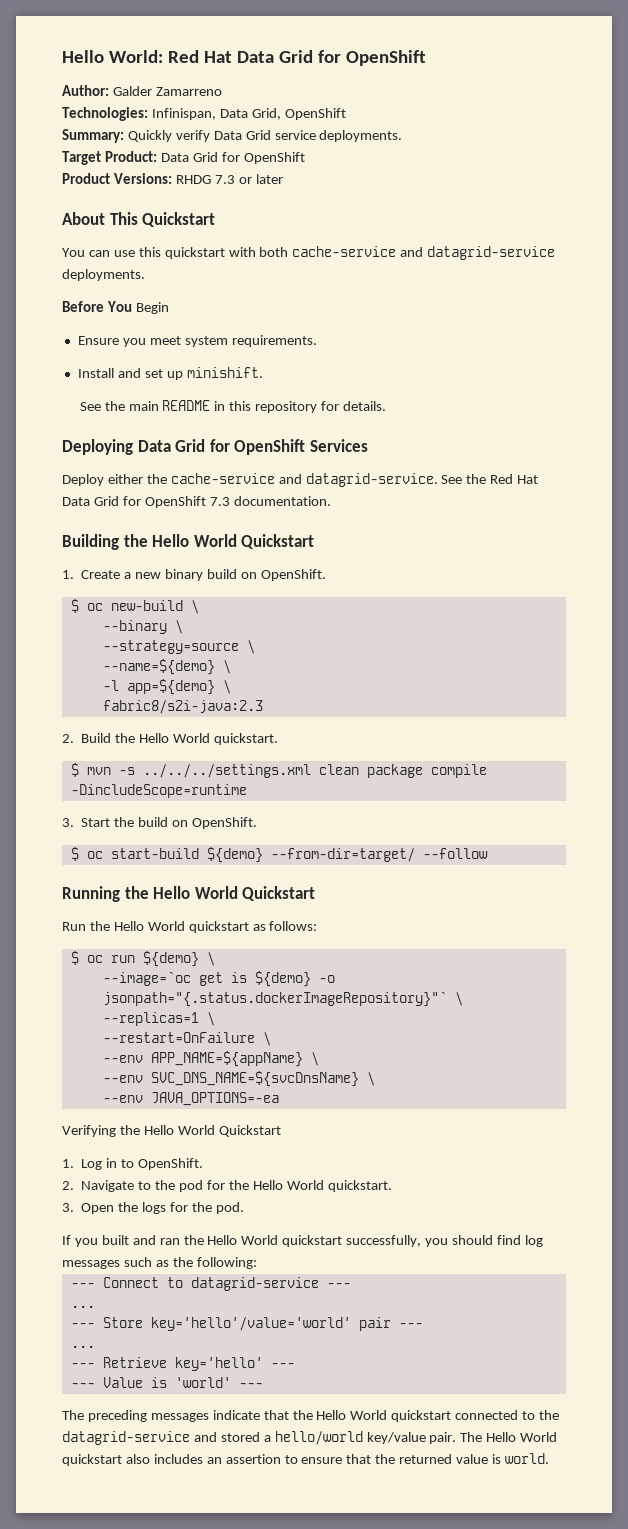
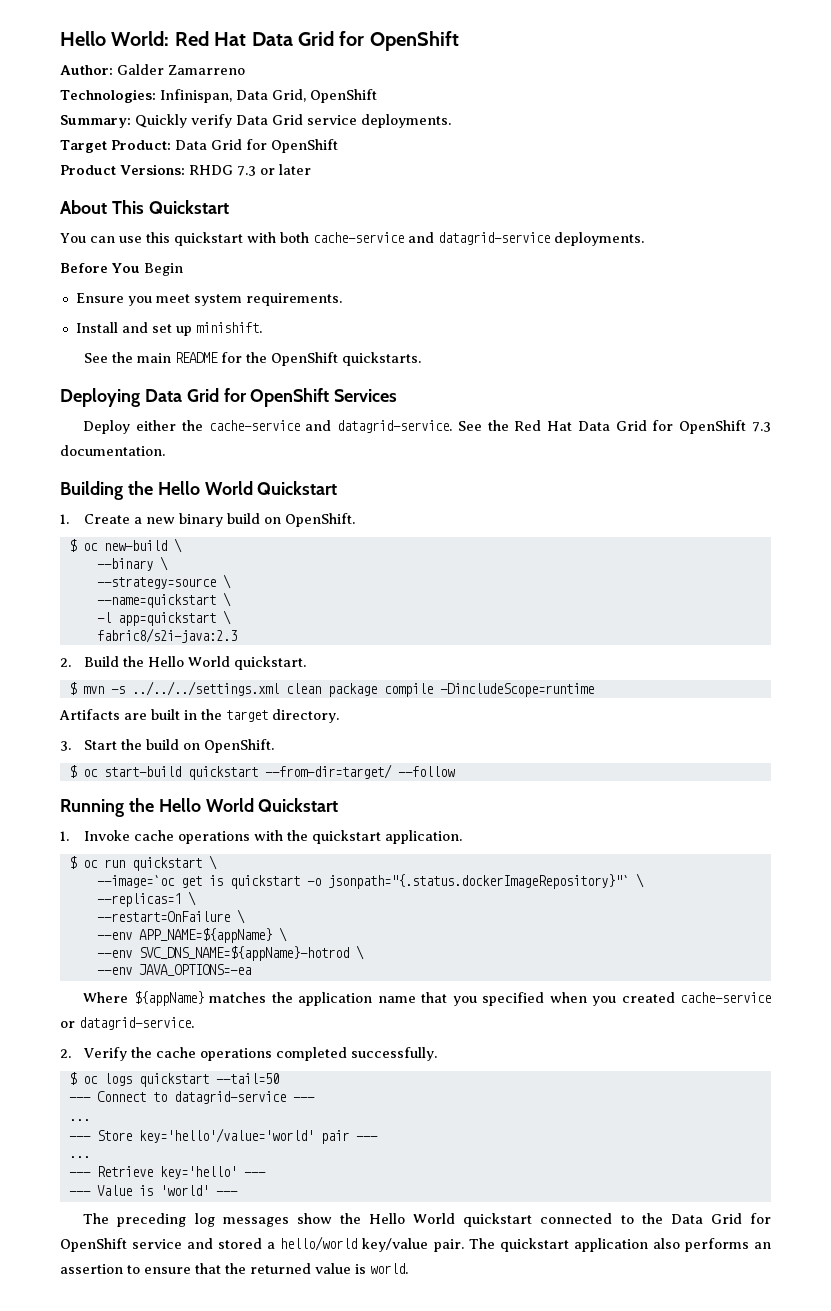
[214,401,387,413] in this repository for details. -> [221,352,422,366] for the OpenShift quickstarts.
[102,659,215,675] --name=${demo} -> [96,594,216,608] --name=quickstart
[126,679,215,695] app=${demo} -> [117,612,216,626] app=quickstart
(247, 791) none -> [59,709,339,723] // Artifacts are built in the target directory.
[206,847,263,863] ${demo} -> [187,766,258,780] quickstart
[62,921,318,933] Run the Hello World quickstart as follows: -> [60,830,463,844] 1. Invoke cache operations with the quickstart application.
[142,951,199,967] ${demo} -> [131,857,202,871] quickstart
[254,971,311,987] ${demo} -> [229,875,300,889] quickstart
[150,1071,359,1087] SVC_DNS_NAME=${svcDnsName} -> [138,946,349,961] SVC_DNS_NAME=${appName}-hotrod
[62,1125,281,1137] [62,1158,203,1170] [62,1180,392,1192] [62,1202,244,1214] [62,1235,543,1247] [62,1257,257,1269] Verifying the Hello World Quickstart // 1. Log in to OpenShift. // 2. Navigate to the pod for the Hello World quickstart. // 3. Open the logs for the pod. // If you built and ran the Hello World quickstart successfully, you should find log messages such as the following: -> [83,991,771,1006] [60,1017,194,1030] [60,1047,438,1061] [68,1072,279,1087] Where ${appName} matches the application name that you specified when you created cache-service or datagrid-service. // 2. Verify the cache operations completed successfully. // $ oc logs quickstart --tail=50
[150,1410,289,1422] messages indicate that -> [194,1213,332,1227] log messages show
[62,1431,190,1445] datagrid-service -> [670,1213,771,1224] [60,1238,183,1252] Data Grid for OpenShift service
[486,1432,558,1442] [62,1454,203,1466] Hello World quickstart also includes -> [499,1238,749,1252] quickstart application also performs

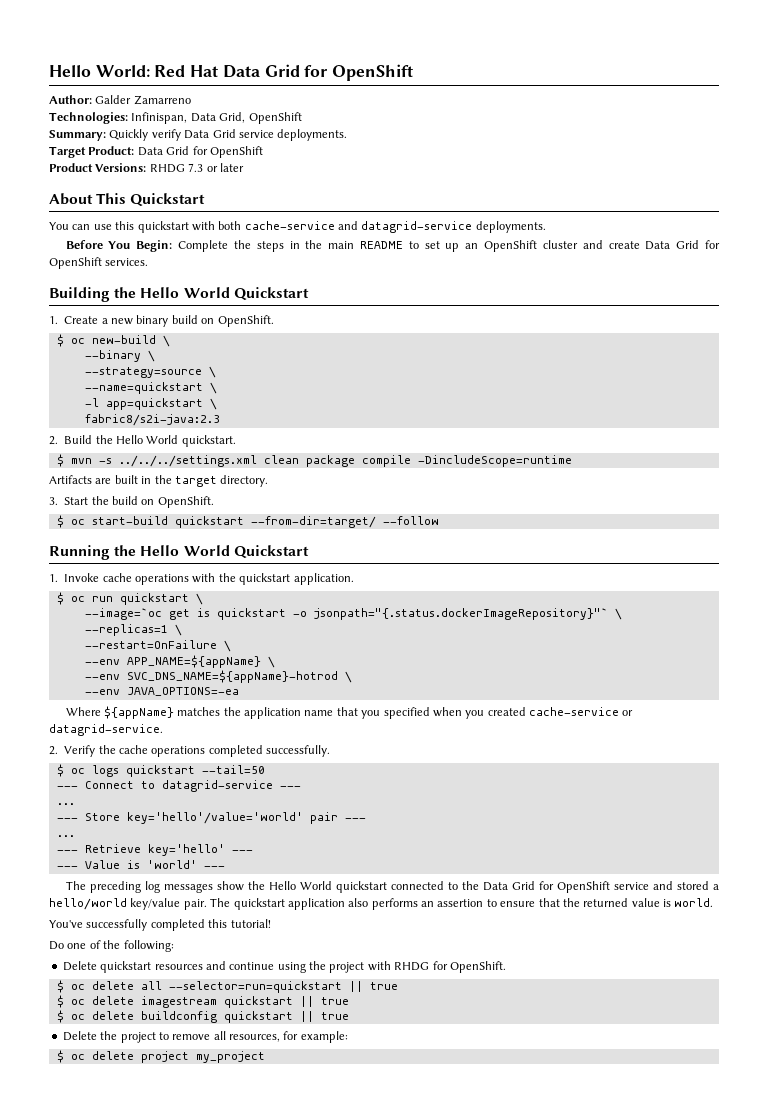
[143,263,183,276] [75,293,342,306] [75,322,262,336] [84,352,422,366] [60,388,398,407] [83,420,771,434] [60,445,165,456] Begin // Ensure you meet system requirements. // Install and set up minishift. // See the main README for the OpenShift quickstarts. // Deploying Data Grid for OpenShift Services // Deploy either the cache-service and datagrid-service. See the Red Hat Data Grid for OpenShift 7.3 documentation. -> [136,240,720,252] [49,257,149,269] Begin: Complete the steps in the main README to set up an OpenShift cluster and create Data Grid for OpenShift services.
(408, 1268) none -> [49,919,271,931] [49,940,174,952] [62,961,506,973] [56,980,398,993] [56,995,349,1008] [56,1010,349,1023] [62,1031,348,1043] [56,1050,265,1063] // You've successfully completed this tutorial! // Do one of the following: // Delete quickstart resources and continue using the project with RHDG for OpenShift. // $ oc delete all --selector=run=quickstart || true // $ oc delete imagestream quickstart || true // $ oc delete buildconfig quickstart || true // Delete the project to remove all resources, for example: // $ oc delete project my_project

